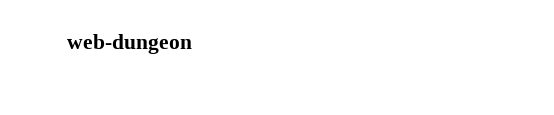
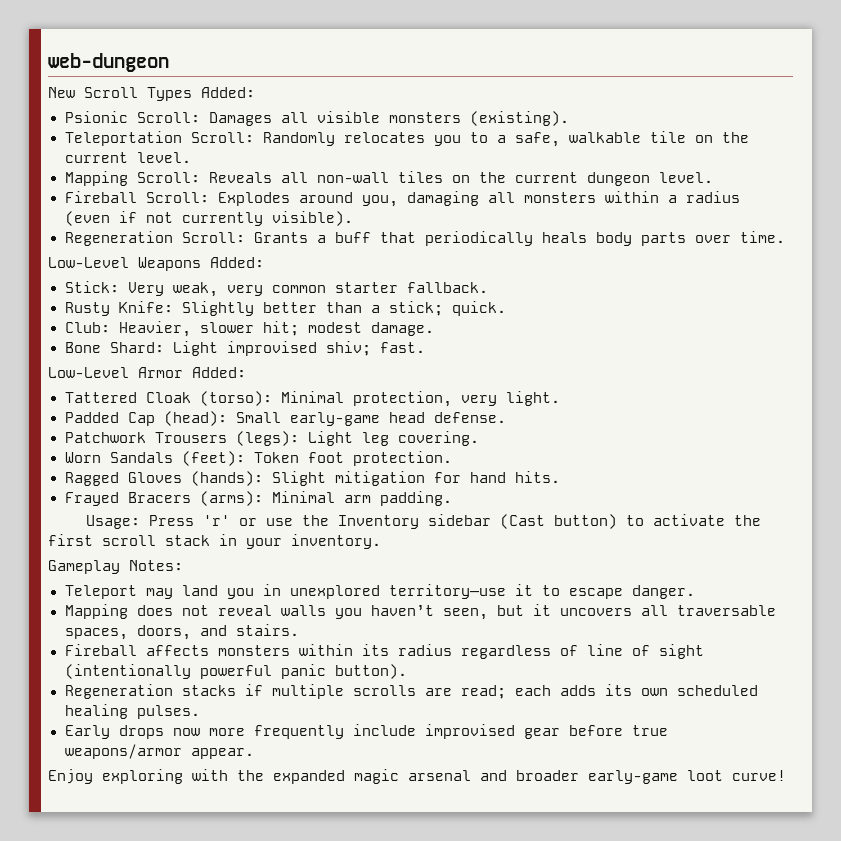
(192, 44) none -> [48,87,255,101] [64,111,569,126] [64,131,749,147] [64,152,191,163] [64,171,713,186] [64,191,740,207] [64,211,353,226] [64,231,785,246] [48,257,264,271] [64,281,488,297] [64,301,506,316] [64,321,434,337] [64,341,425,356] [48,367,246,378] [64,391,560,407] [64,411,506,426] [64,431,479,446] [64,451,452,466] [64,471,560,486] [64,491,452,506] [86,514,762,529] [48,534,381,549] [48,560,183,574] [64,584,695,599] [64,604,776,620] [64,624,299,640] [64,644,704,659] [64,664,407,679] [64,684,758,699] [64,704,200,719] [64,724,668,739] [64,744,254,759] [48,769,786,784] // New Scroll Types Added: // Psionic Scroll: Damages all visible monsters (existing). // Teleportation Scroll: Randomly relocates you to a safe, walkable tile on the current level. // Mapping Scroll: Reveals all non-wall tiles on the current dungeon level. // Fireball Scroll: Explodes around you, damaging all monsters within a radius (even if not currently visible). // Regeneration Scroll: Grants a buff that periodically heals body parts over time. // Low-Level Weapons Added: // Stick: Very weak, very common starter fallback. // Rusty Knife: Slightly better than a stick; quick. // Club: Heavier, slower hit; modest damage. // Bone Shard: Light improvised shiv; fast. // Low-Level Armor Added: // Tattered Cloak (torso): Minimal protection, very light. // Padded Cap (head): Small early-game head defense. // Patchwork Trousers (legs): Light leg covering. // Worn Sandals (feet): Token foot protection. // Ragged Gloves (hands): Slight mitigation for hand hits. // Frayed Bracers (arms): Minimal arm padding. // Usage: Press 'r' or use the Inventory sidebar (Cast button) to activate the first scroll stack in your inventory. // Gameplay Notes: // Teleport may land you in unexplored territory—use it to escape danger. // Mapping does not reveal walls you haven’t seen, but it uncovers all traversable spaces, doors, and stairs. // Fireball affects monsters within its radius regardless of line of sight (intentionally powerful panic button). // Regeneration stacks if multiple scrolls are read; each adds its own scheduled healing pulses. // Early drops now more frequently include improvised gear before true weapons/armor appear. // Enjoy exploring with the expanded magic arsenal and broader early-game loot curve!

